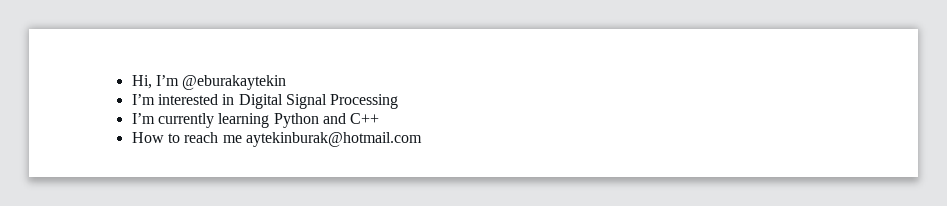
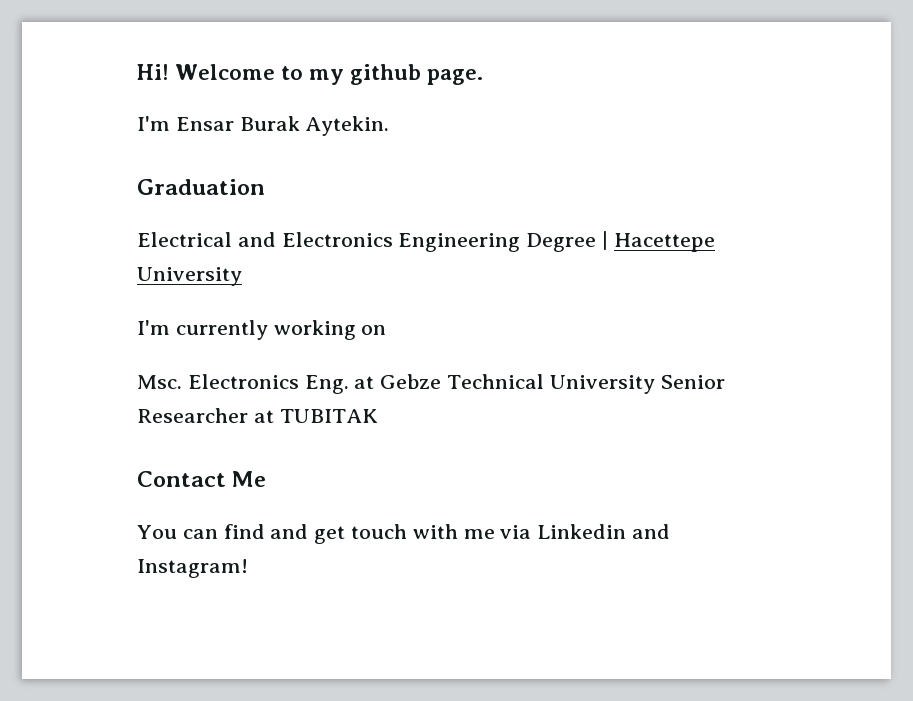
[131,75,287,90] [131,94,399,109] [131,113,380,128] [131,132,422,147] Hi, I’m @eburakaytekin // I’m interested in Digital Signal Processing // I’m currently learning Python and C++ // How to reach me aytekinburak@hotmail.com -> [137,64,484,85] [137,116,390,136] [137,179,265,195] [137,231,715,252] [137,267,242,286] [137,320,387,340] [137,374,725,394] [137,408,378,423] [137,471,267,487] [137,524,671,544] [137,559,248,578] Hi! Welcome to my github page. // I'm Ensar Burak Aytekin. // Graduation // Electrical and Electronics Engineering Degree | Hacettepe University // I'm currently working on // Msc. Electronics Eng. at Gebze Technical University Senior Researcher at TUBITAK // Contact Me // You can find and get touch with me via Linkedin and Instagram!

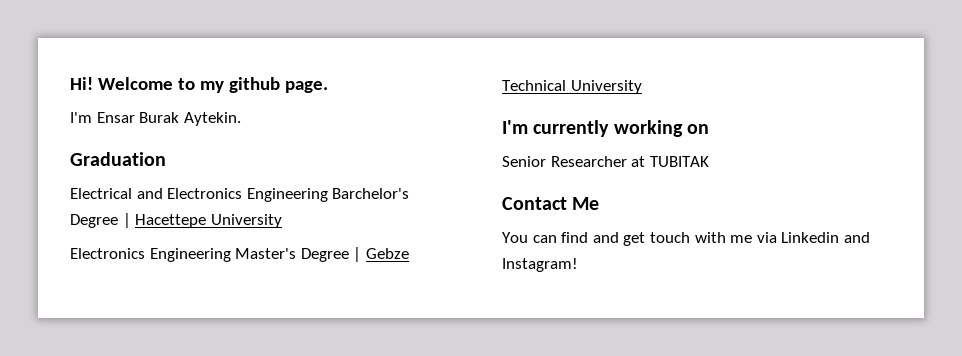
(521, 242) none -> [332,188,410,199] Barchelor's
[137,320,387,340] [137,374,655,394] I'm currently working on // Msc. Electronics Eng. at Gebze Technical University -> [70,247,409,262] [502,80,642,94] [502,120,710,137] Electronics Engineering Master's Degree | Gebze Technical University // I'm currently working on //

